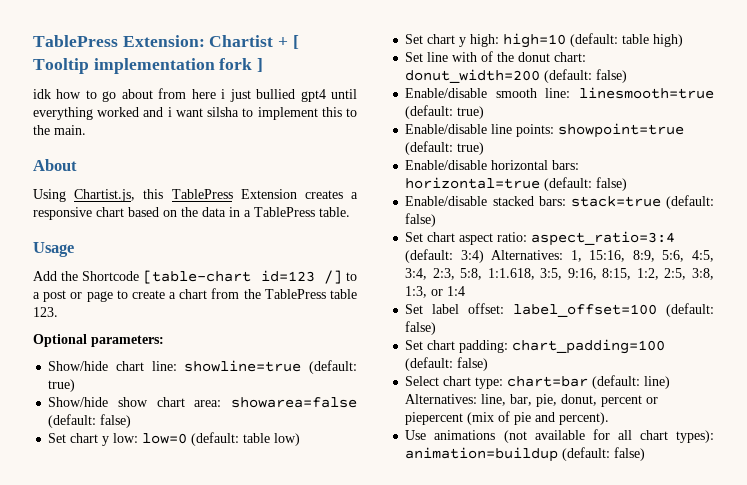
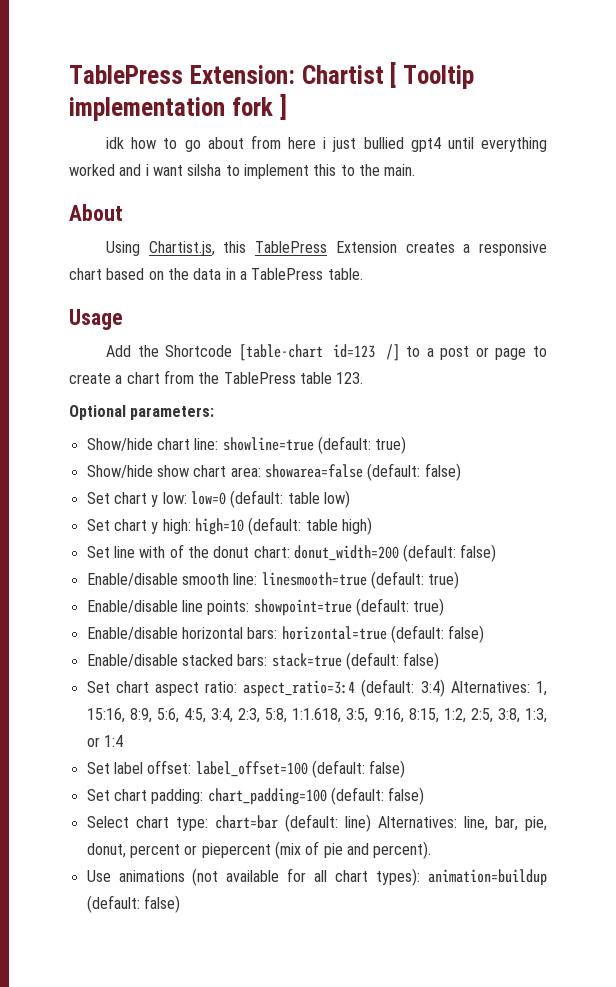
[278,37,289,47] + -> (384, 74) none

